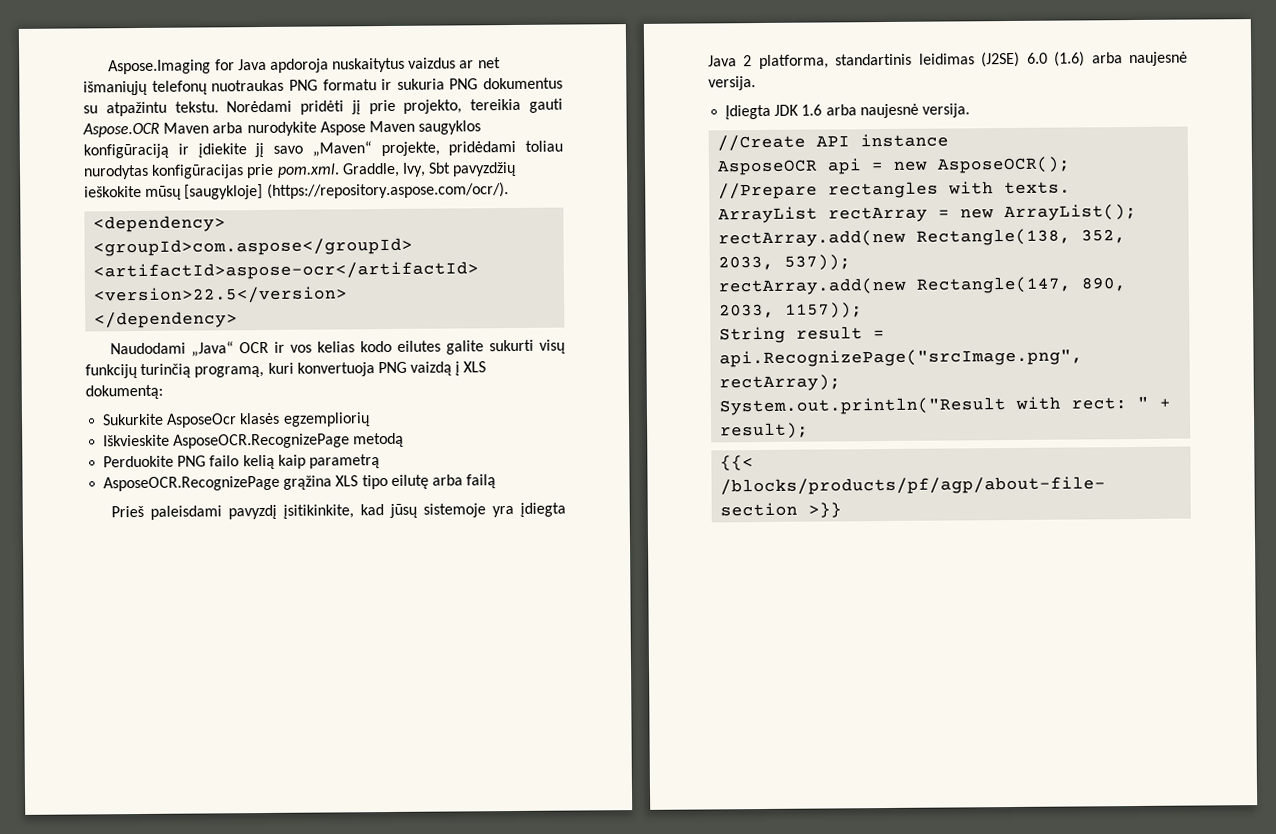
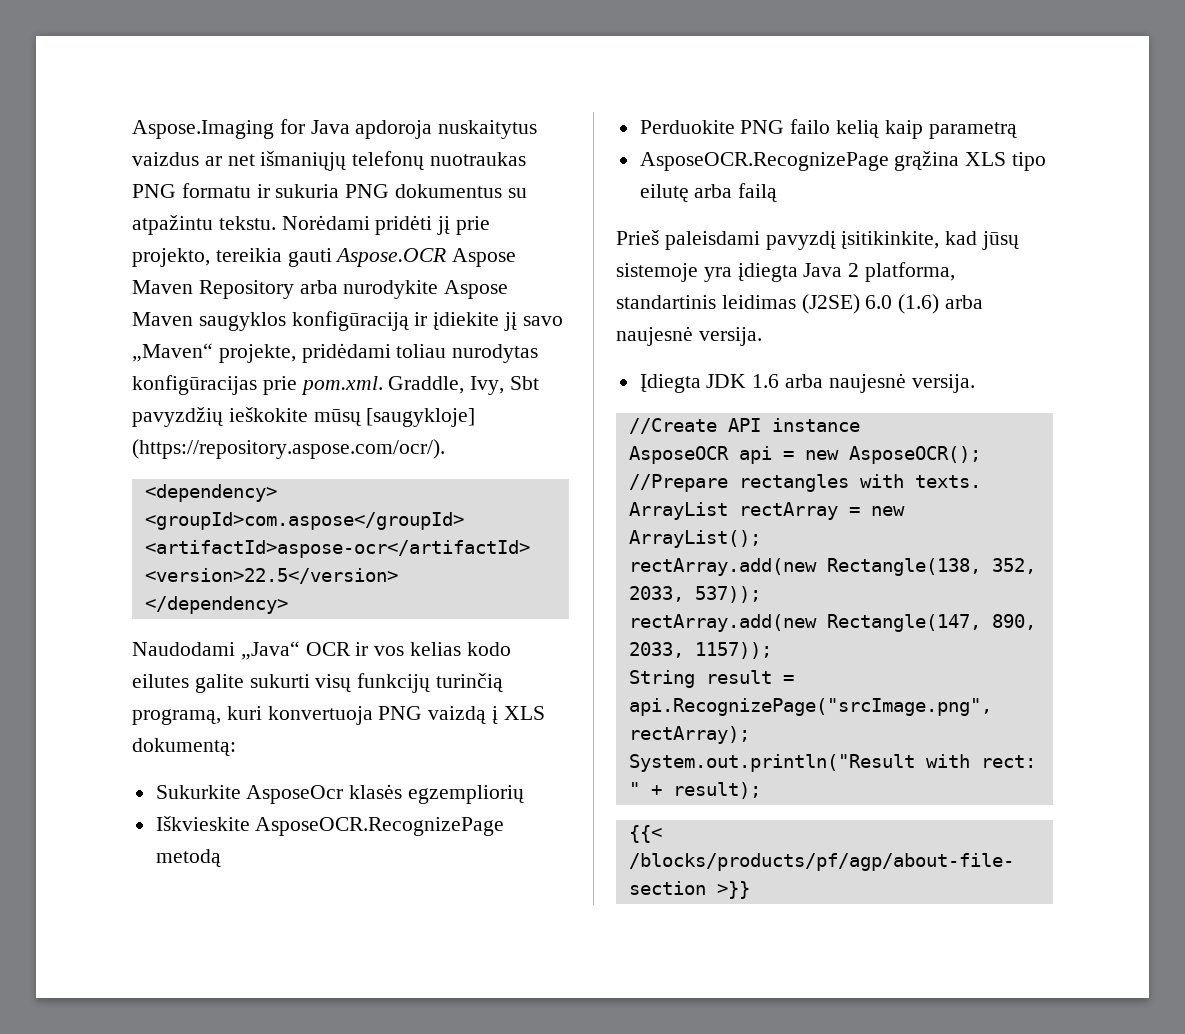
[163,122,210,134] Maven -> [452,248,517,267] [132,280,294,299] Aspose Maven Repository

